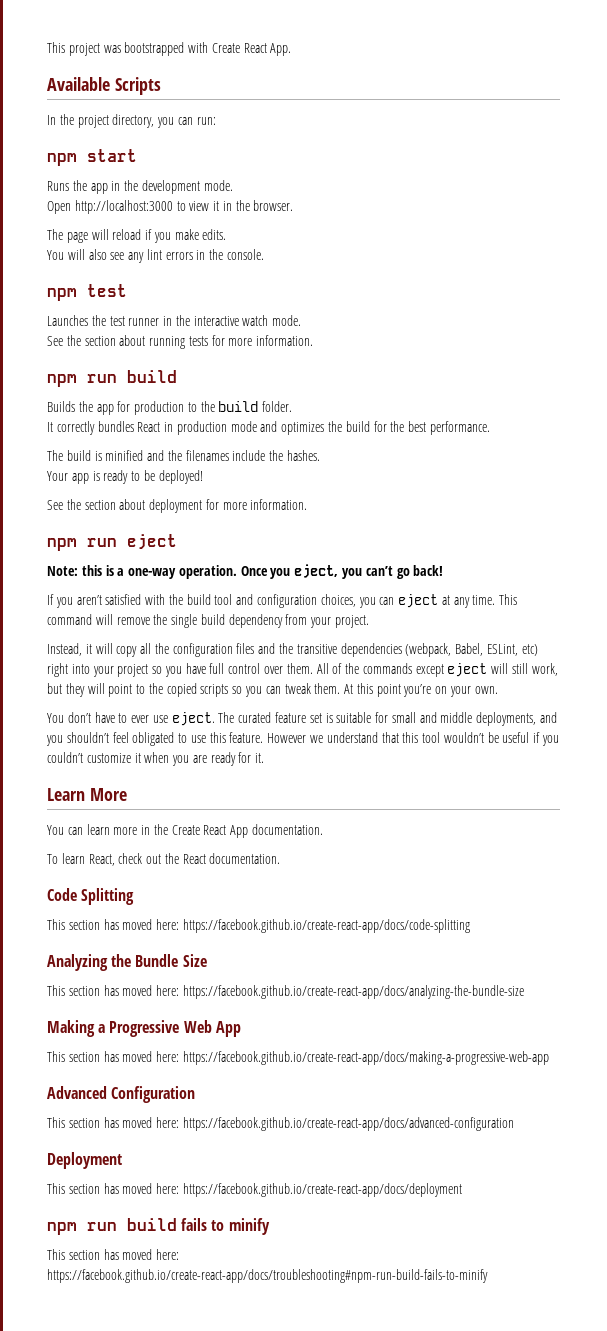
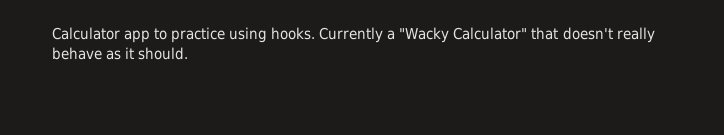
[47,42,292,56] [47,77,161,95] [47,114,216,128] [47,149,137,166] [47,180,233,194] [47,200,294,214] [47,229,227,243] [47,249,265,263] [47,284,127,301] [47,315,302,326] [47,335,314,349] [47,370,177,387] [47,401,293,415] [47,421,490,435] [47,450,321,461] [47,470,203,484] [47,499,308,513] [47,534,177,551] [47,564,444,579] [47,594,518,608] [47,614,370,628] [47,643,538,657] [47,663,558,677] [47,683,498,697] [47,712,558,726] [46,732,560,746] [47,752,265,766] [47,788,127,801] [47,824,324,838] [47,853,281,866] [47,888,135,905] [47,919,470,933] [47,954,207,971] [47,985,524,999] [47,1020,241,1037] [47,1051,549,1065] [47,1086,196,1103] [47,1117,514,1131] [47,1152,122,1169] [47,1183,462,1197] [47,1218,270,1235] [47,1249,180,1260] [47,1269,488,1283] This project was bootstrapped with Create React App. // Available Scripts // In the project directory, you can run: // npm start // Runs the app in the development mode. // Open http://localhost:3000 to view it in the browser. // The page will reload if you make edits. // You will also see any lint errors in the console. // npm test // Launches the test runner in the interactive watch mode. // See the section about running tests for more information. // npm run build // Builds the app for production to the build folder. // It correctly bundles React in production mode and optimizes the build for the best performance. // The build is minified and the filenames include the hashes. // Your app is ready to be deployed! // See the section about deployment for more information. // npm run eject // Note: this is a one-way operation. Once you eject, you can’t go back! // If you aren’t satisfied with the build tool and configuration choices, you can eject at any time. This command will remove the single build dependency from your project. // Instead, it will copy all the configuration files and the transitive dependencies (webpack, Babel, ESLint, etc) right into your project so you have full control over them. All of the commands except eject will still work, but they will point to the copied scripts so you can tweak them. At this point you’re on your own. // You don’t have to ever use eject. The curated feature set is suitable for small and middle deployments, and you shouldn’t feel obligated to use this feature. However we understand that this tool wouldn’t be useful if you couldn’t customize it when you are ready for it. // Learn More // You can learn more in the Create React App documentation. // To learn React, check out the React documentation. // Code Splitting // This section has moved here: https://facebook.github.io/create-react-app/docs/code-splitting // Analyzing the Bundle Size // This section has moved here: https://facebook.github.io/create-react-app/docs/analyzing-the-bundle-size // Making a Progressive Web App // This section has moved here: https://facebook.github.io/create-react-app/docs/making-a-progressive-web-app // Advanced Configuration // This section has moved here: https://facebook.github.io/create-react-app/docs/advanced-configuration // Deployment // This section has moved here: https://facebook.github.io/create-react-app/docs/deployment // npm run build fails to minify // This section has moved here: https://facebook.github.io/create-react-app/docs/troubleshooting#npm-run-build-fails-to-minify -> [52,27,655,43] [52,47,189,60] Calculator app to practice using hooks. Currently a "Wacky Calculator" that doesn't really behave as it should.

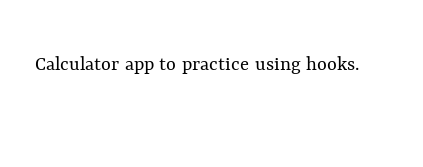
[319,27,655,43] [52,47,189,60] Currently a "Wacky Calculator" that doesn't really behave as it should. -> (360, 63) none

